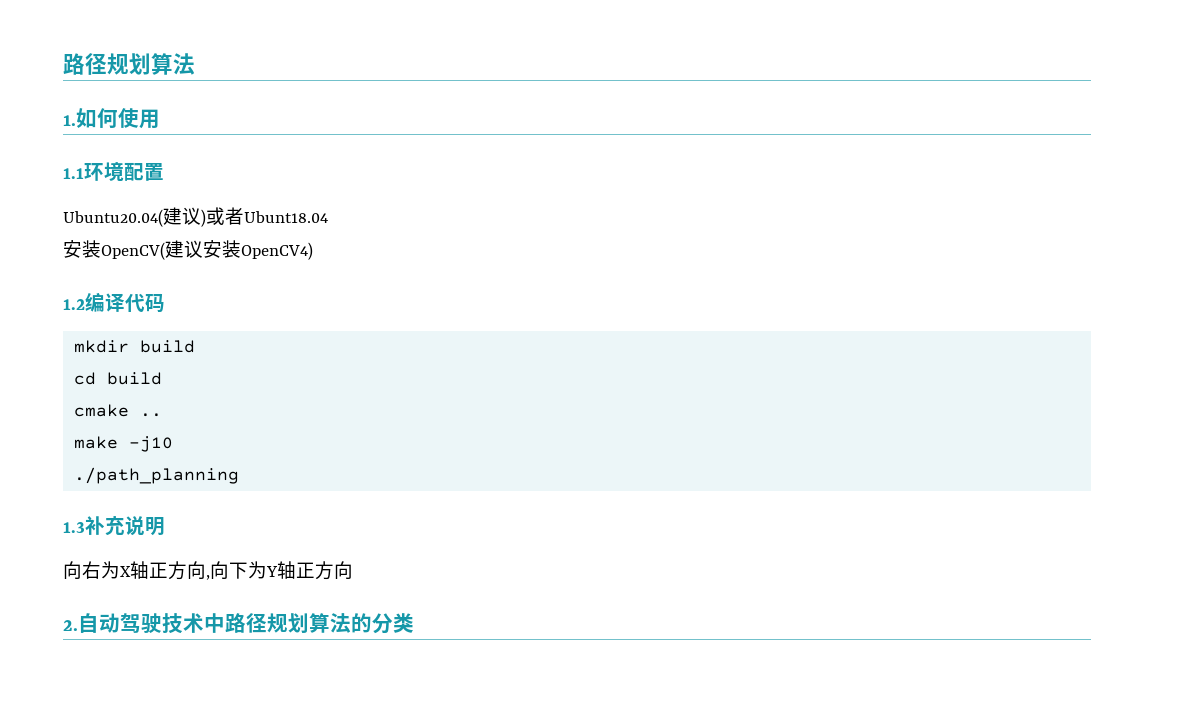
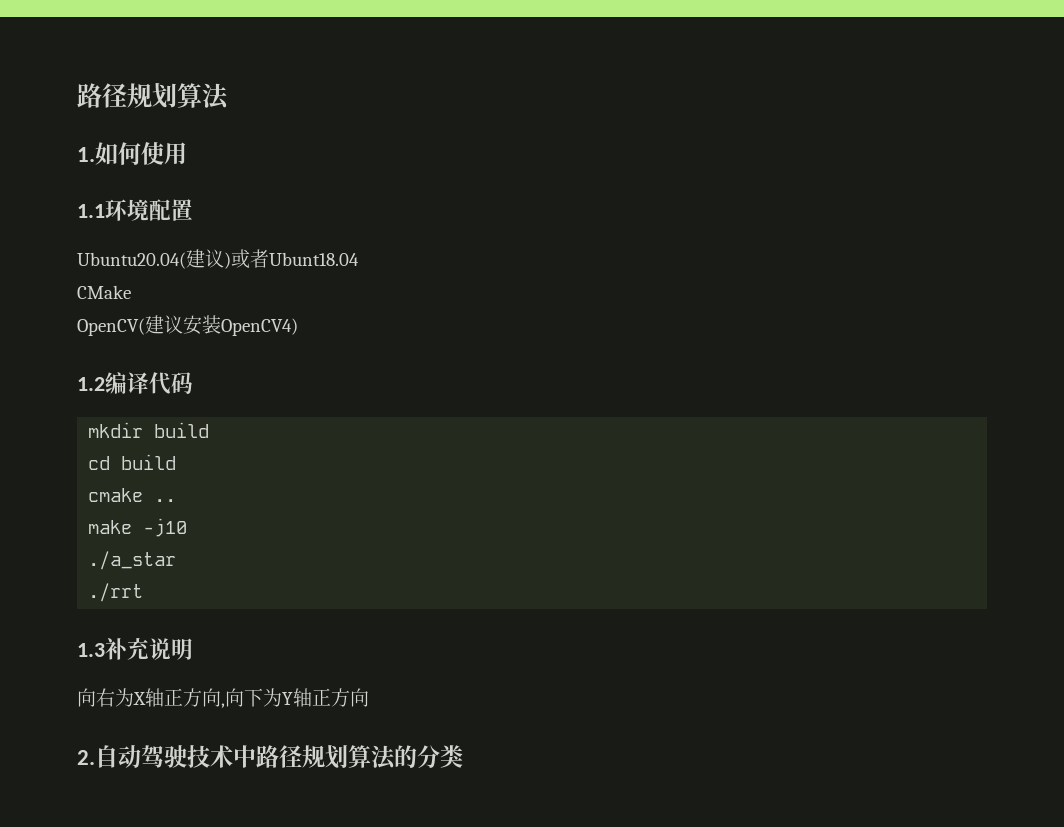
[63,240,101,258] 安装 -> [77,285,131,299] CMake //
[74,467,240,484] ./path_planning -> [88,551,177,570] [88,583,144,602] ./a_star // ./rrt

